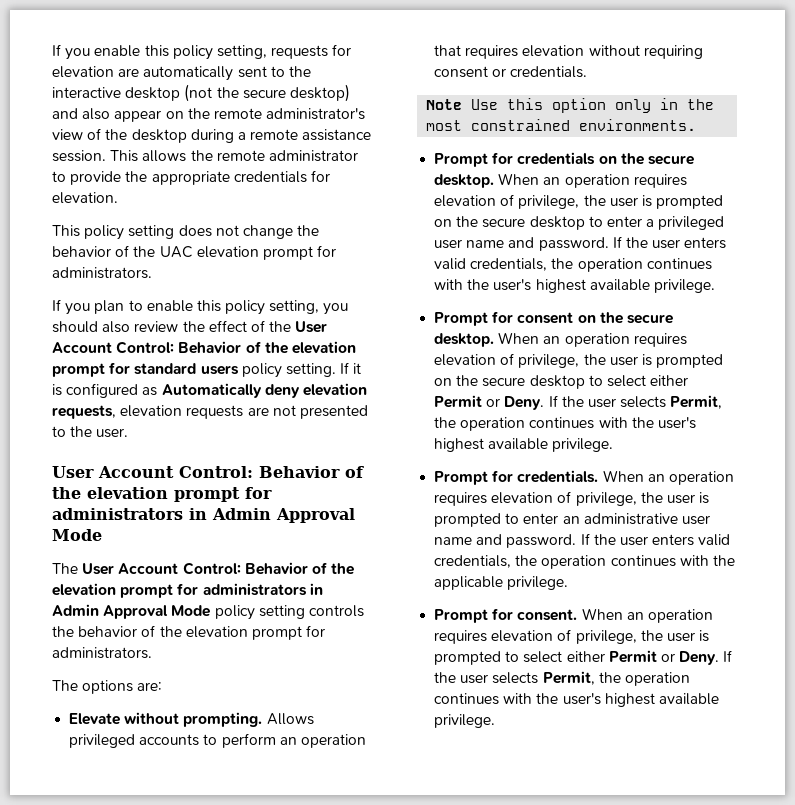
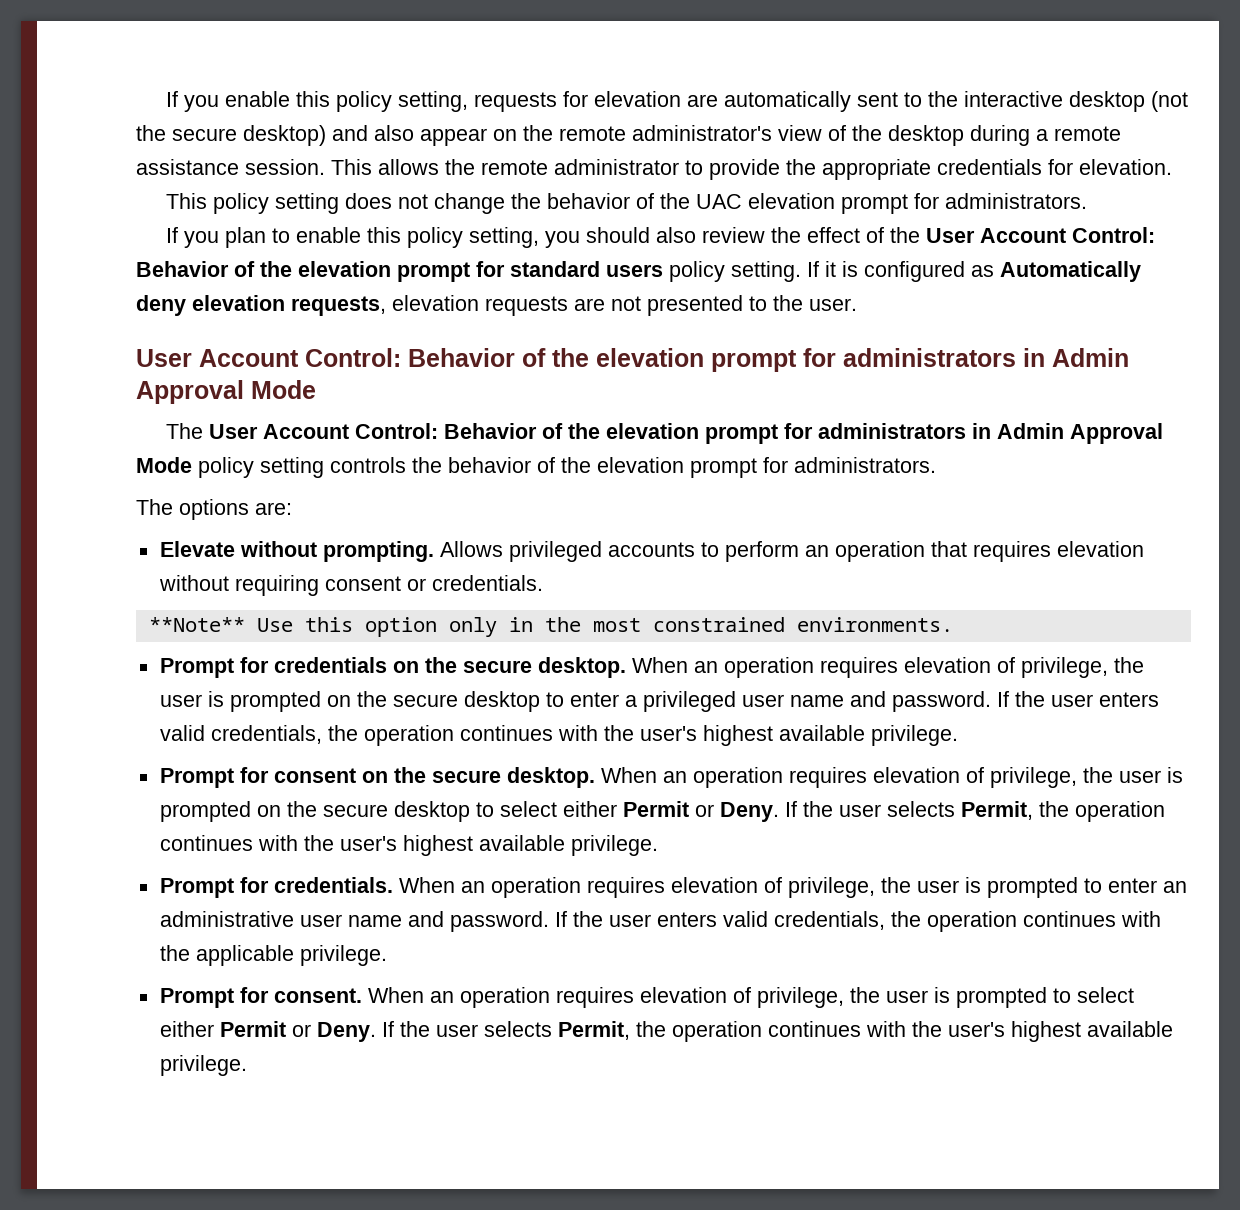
[426,99,463,110] Note -> [148,617,245,632] **Note**

